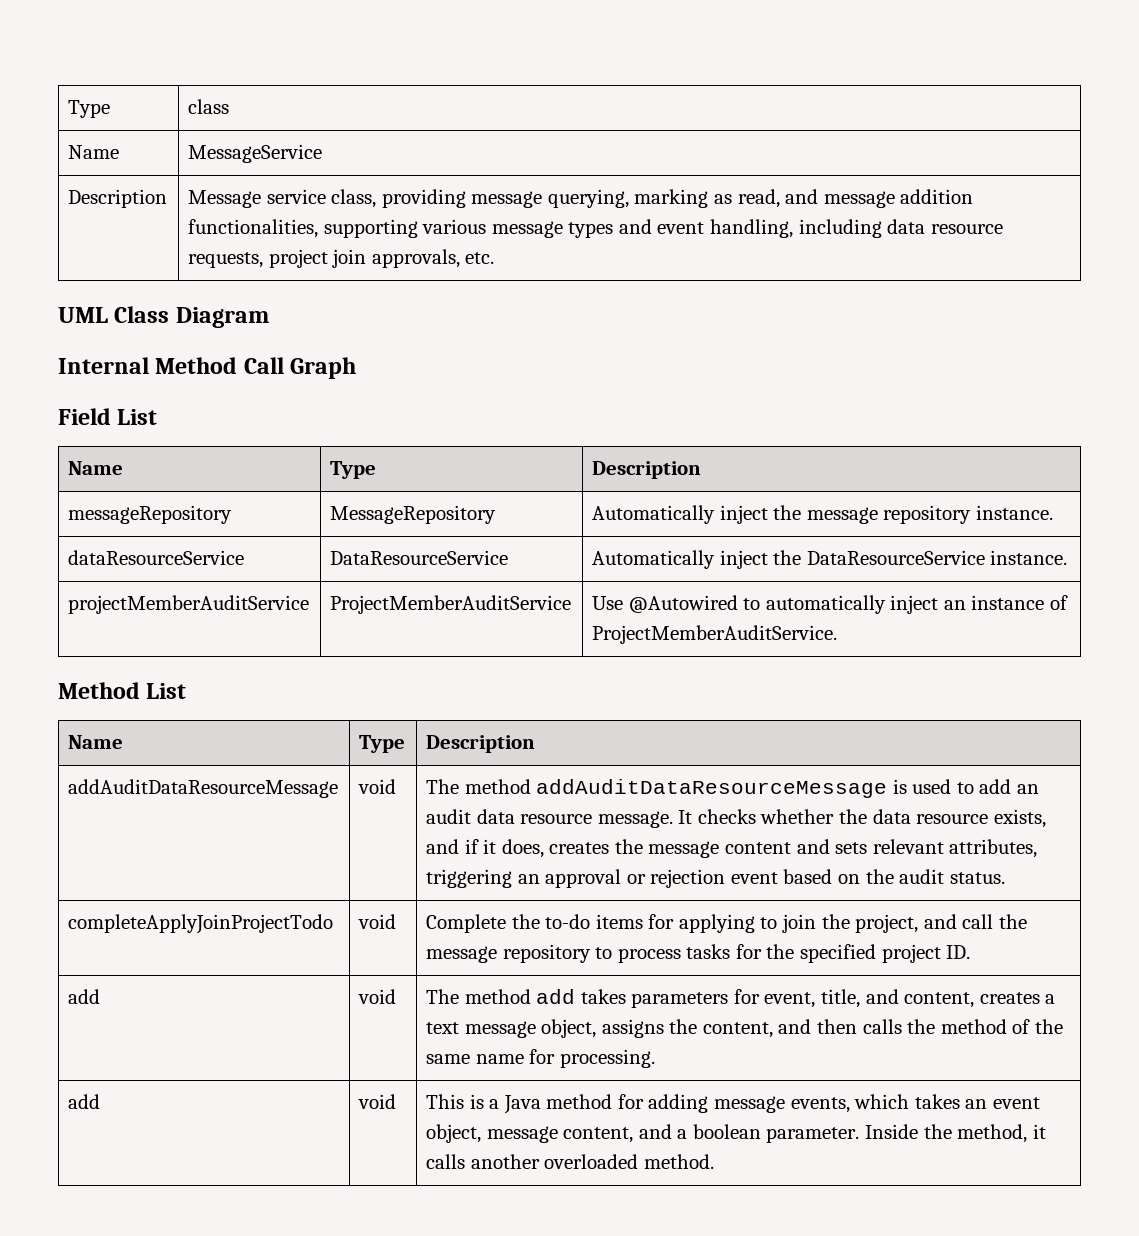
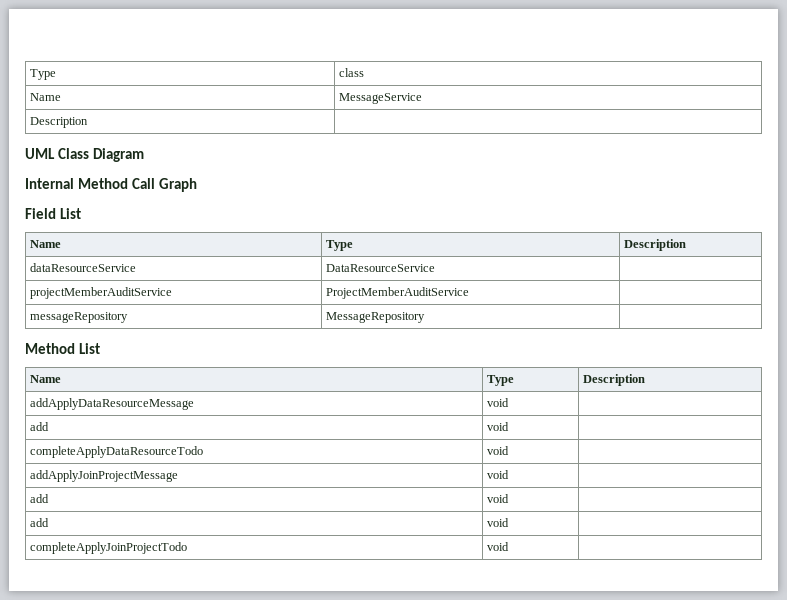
[188,189,974,208] [188,219,1003,238] [188,249,495,268] Message service class, providing message querying, marking as read, and message addition functionalities, supporting various message types and event handling, including data resource requests, project join approvals, etc. -> (89, 122) none
[68,505,233,524] [330,505,497,524] [592,505,1053,524] [68,550,245,565] [330,550,509,565] [592,550,1068,569] [68,595,310,614] [330,595,572,614] [592,595,1068,614] [592,625,838,644] messageRepository | MessageRepository | Automatically inject the message repository instance. // dataResourceService | DataResourceService | Automatically inject the DataResourceService instance. // projectMemberAuditService | ProjectMemberAuditService | Use @Autowired to automatically inject an instance of ProjectMemberAuditService. -> [30,263,137,272] [326,264,436,272] [30,287,173,299] [326,287,470,299] [30,312,129,323] [326,312,426,323] dataResourceService | DataResourceService | // projectMemberAuditService | ProjectMemberAuditService | // messageRepository | MessageRepository |
[68,779,339,798] [358,779,397,794] [426,779,1039,798] [426,809,1046,828] [426,839,1038,858] [426,869,1005,888] [68,914,334,934] [358,914,397,929] [426,914,1027,933] [426,944,971,963] [68,989,101,1004] [358,989,397,1004] [426,989,1056,1008] [426,1019,1063,1038] [426,1049,655,1068] [68,1094,101,1109] [358,1094,397,1109] [426,1094,1040,1114] [426,1124,1046,1143] [426,1154,714,1169] addAuditDataResourceMessage | void | The method addAuditDataResourceMessage is used to add an audit data resource message. It checks whether the data resource exists, and if it does, creates the message content and sets relevant attributes, triggering an approval or rejection event based on the audit status. // completeApplyJoinProjectTodo | void | Complete the to-do items for applying to join the project, and call the message repository to process tasks for the specified project ID. // add | void | The method add takes parameters for event, title, and content, creates a text message object, assigns the content, and then calls the method of the same name for processing. // add | void | This is a Java method for adding message events, which takes an event object, message content, and a boolean parameter. Inside the method, it calls another overloaded method. -> [30,398,195,410] [487,398,510,407] [30,422,50,431] [487,422,510,431] [30,446,204,458] [487,446,510,455] [30,470,179,482] [487,470,510,479] [30,494,50,503] [487,494,510,503] [30,518,50,527] [487,518,510,527] [30,542,188,554] [487,542,510,551] addApplyDataResourceMessage | void | // add | void | // completeApplyDataResourceTodo | void | // addApplyJoinProjectMessage | void | // add | void | // add | void | // completeApplyJoinProjectTodo | void |

